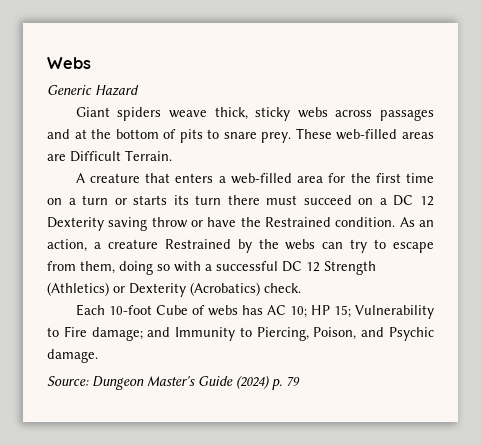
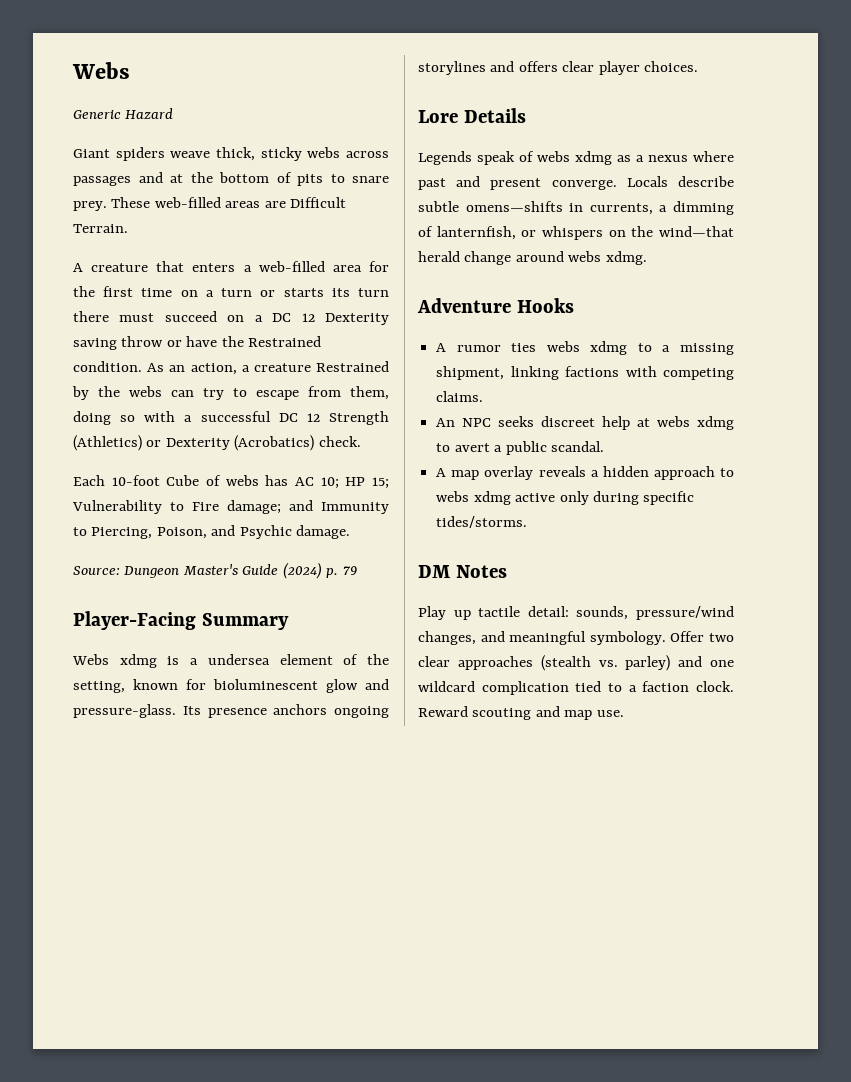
(300, 381) none -> [73,611,289,630] [72,654,390,668] [73,679,389,693] [73,704,389,718] [418,61,699,75] [418,108,526,123] [418,151,734,165] [418,176,734,190] [418,201,734,215] [418,226,734,240] [418,251,647,265] [417,298,574,313] [436,341,734,355] [436,366,734,380] [436,391,484,402] [436,416,734,430] [436,441,604,455] [436,466,734,480] [436,491,695,505] [436,516,528,528] [418,565,507,578] [418,606,734,620] [418,631,734,645] [418,655,734,671] [418,681,734,695] [418,706,624,720] // Player-Facing Summary // Webs xdmg is a undersea element of the setting, known for bioluminescent glow and pressure-glass. Its presence anchors ongoing storylines and offers clear player choices. // Lore Details // Legends speak of webs xdmg as a nexus where past and present converge. Locals describe subtle omens—shifts in currents, a dimming of lanternfish, or whispers on the wind—that herald change around webs xdmg. // Adventure Hooks // A rumor ties webs xdmg to a missing shipment, linking factions with competing claims. // An NPC seeks discreet help at webs xdmg to avert a public scandal. // A map overlay reveals a hidden approach to webs xdmg active only during specific tides/storms. // DM Notes // Play up tactile detail: sounds, pressure/wind changes, and meaningful symbology. Offer two clear approaches (stealth vs. parley) and one wildcard complication tied to a faction clock. Reward scouting and map use.

